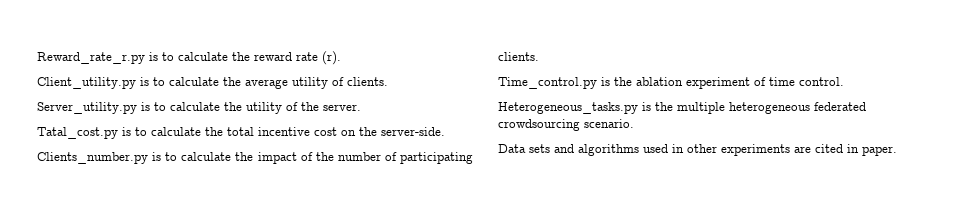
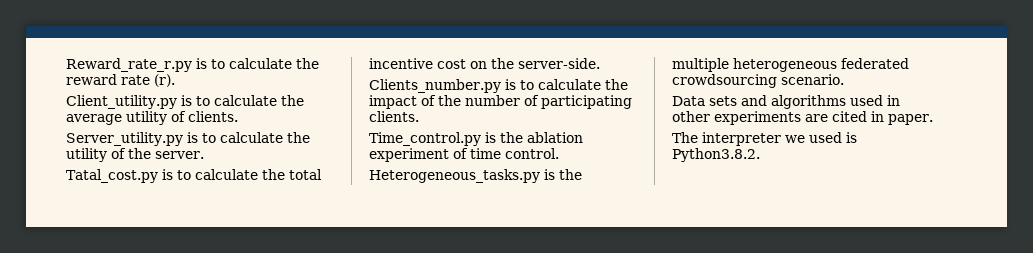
(897, 151) none -> [672,132,857,146] [672,148,760,162] // The interpreter we used is Python3.8.2.

